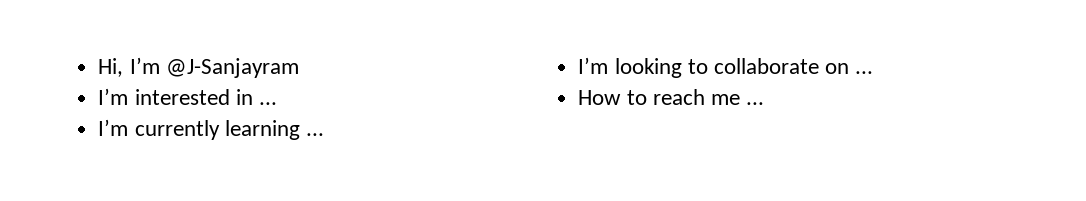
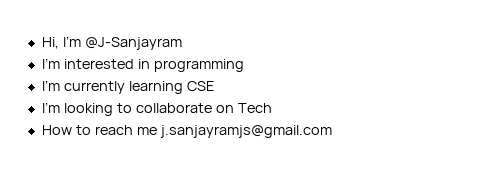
[258,102,277,105] ... -> [153,59,244,72] programming
[305,133,324,136] ... -> [186,81,214,91] CSE
[855,71,874,74] ... -> [237,103,272,113] Tech
[746,102,765,105] ... -> [159,125,332,138] j.sanjayramjs@gmail.com

